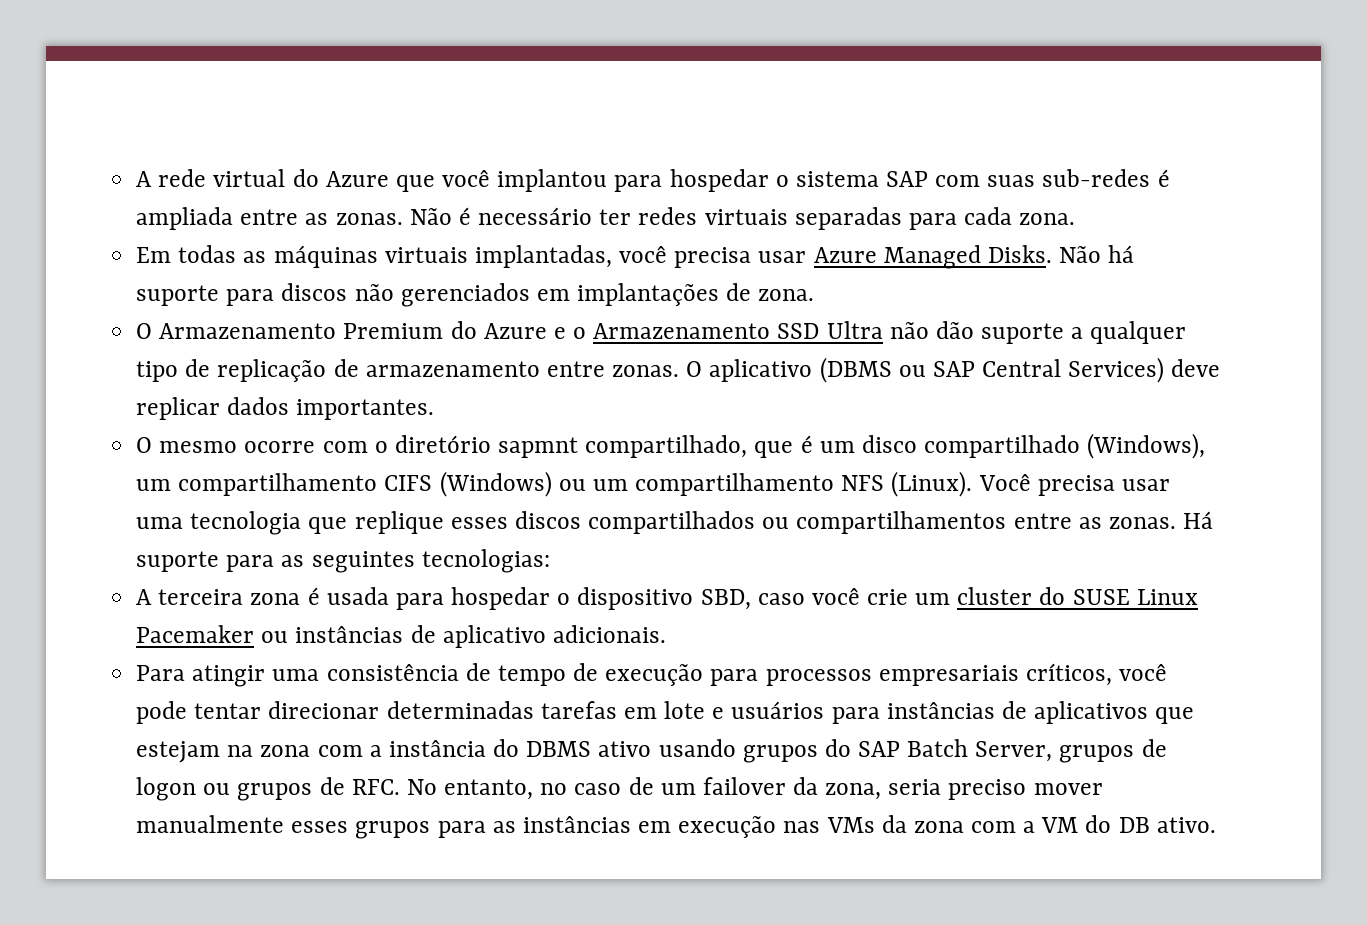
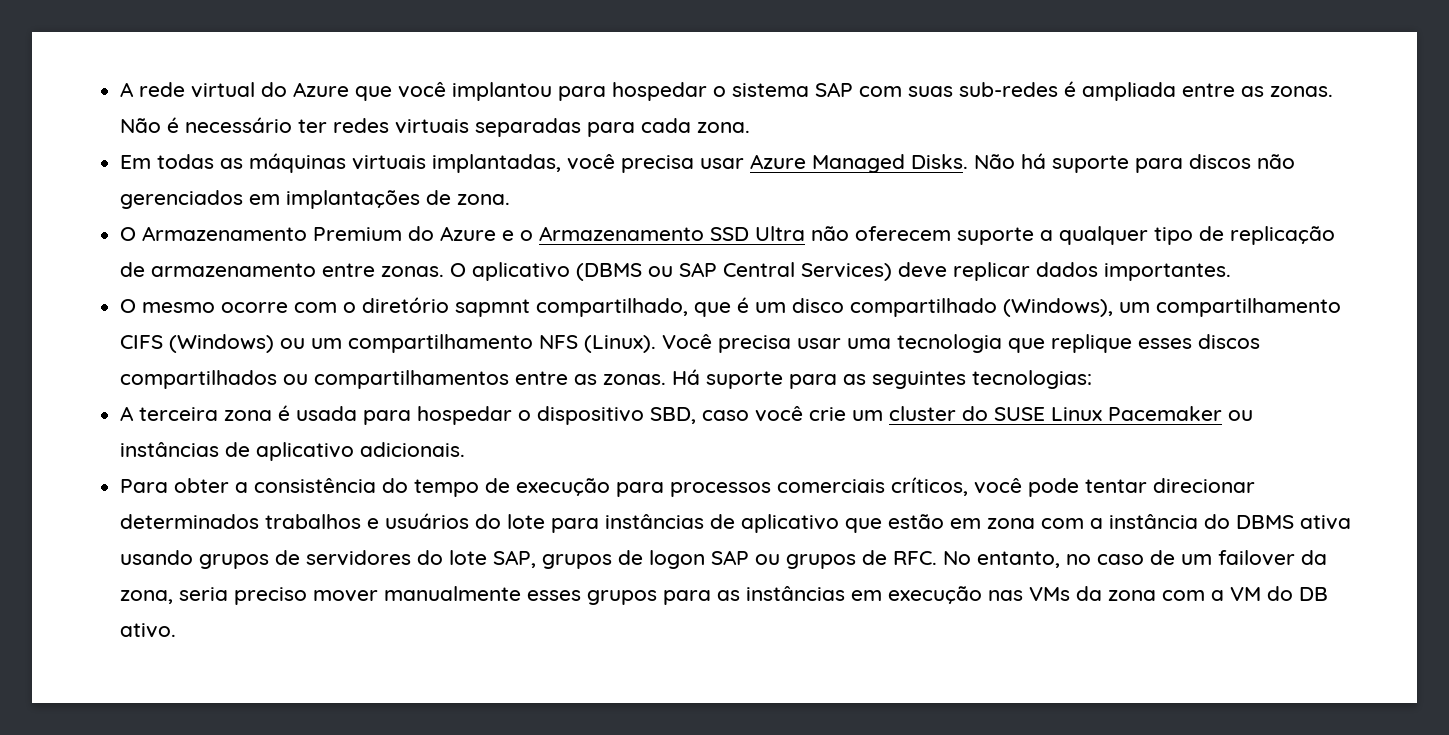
[935,321,974,339] dão -> [855,226,952,241] oferecem
[192,663,491,687] atingir uma consistência de -> [174,478,409,493] obter a consistência do
[878,665,1019,686] empresariais -> [777,479,886,493] comerciais
[386,701,1195,724] [136,741,254,763] determinadas tarefas em lote e usuários para instâncias de aplicativos que estejam na -> [120,513,982,533] determinados trabalhos e usuários do lote para instâncias de aplicativo que estão em
[598,741,652,757] ativo -> [1300,515,1352,530] ativa
[824,739,1053,762] do SAP Batch Server, -> [275,550,537,568] de servidores do lote SAP,
(197, 789) none -> [711,550,750,565] SAP

